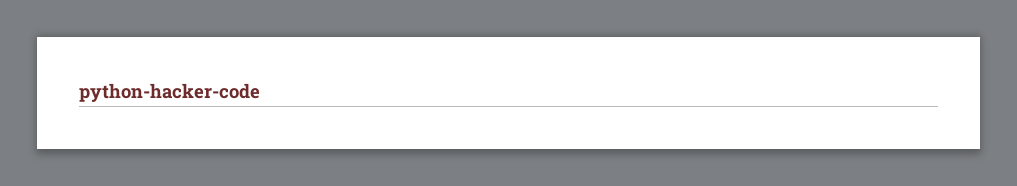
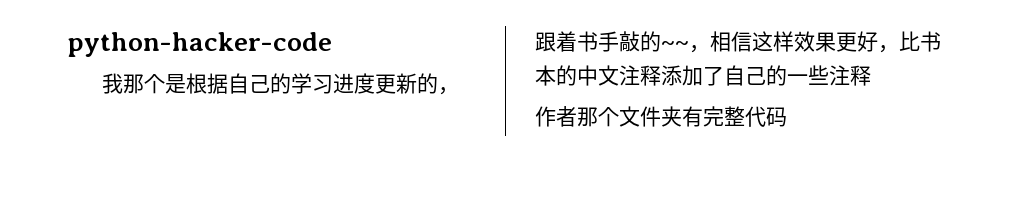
(260, 92) none -> [102,73,460,95] [535,31,941,53] [535,65,871,86] [535,106,787,127] // 我那个是根据自己的学习进度更新的，跟着书手敲的~~，相信这样效果更好，比书本的中文注释添加了自己的一些注释 // 作者那个文件夹有完整代码

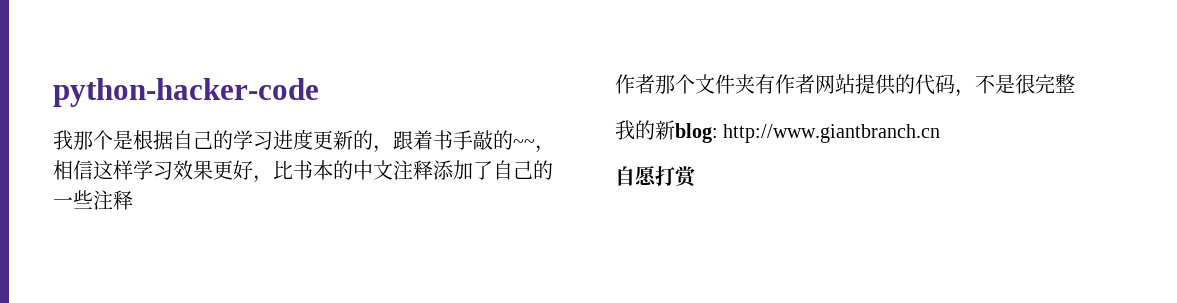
(794, 41) none -> [133,160,173,180] 学习
[703,106,787,127] 完整代码 -> [775,74,1075,97] [615,120,941,143] [615,165,698,188] 作者网站提供的代码，不是很完整 // 我的新blog: http://www.giantbranch.cn // 自愿打赏

